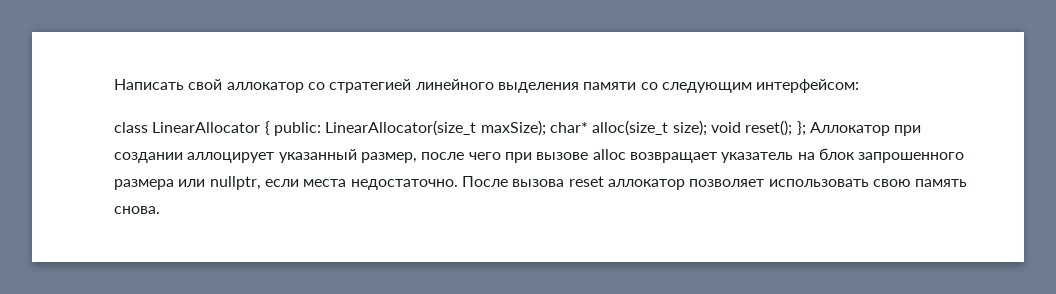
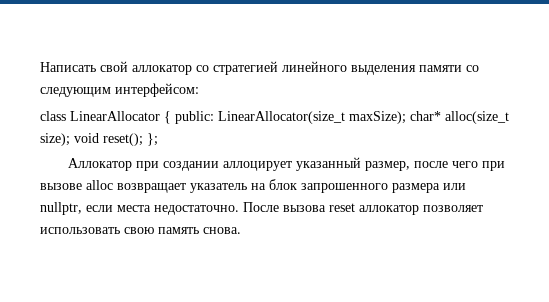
(806, 128) none -> (158, 139) //

